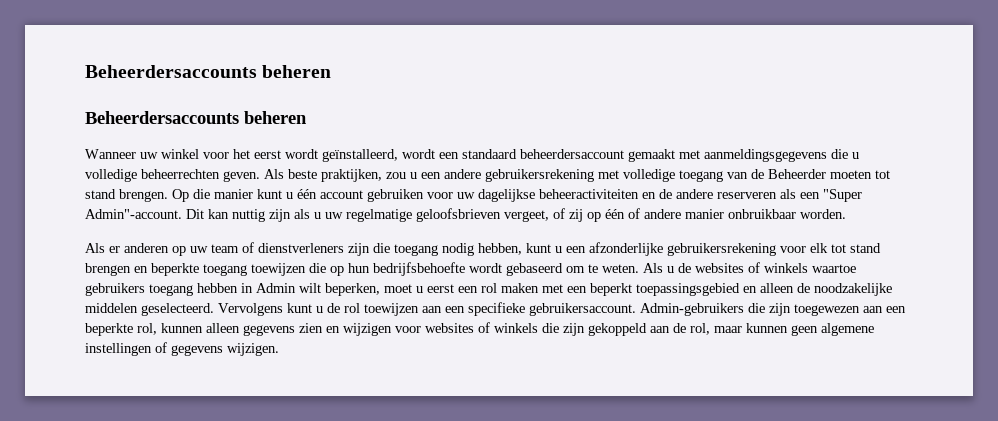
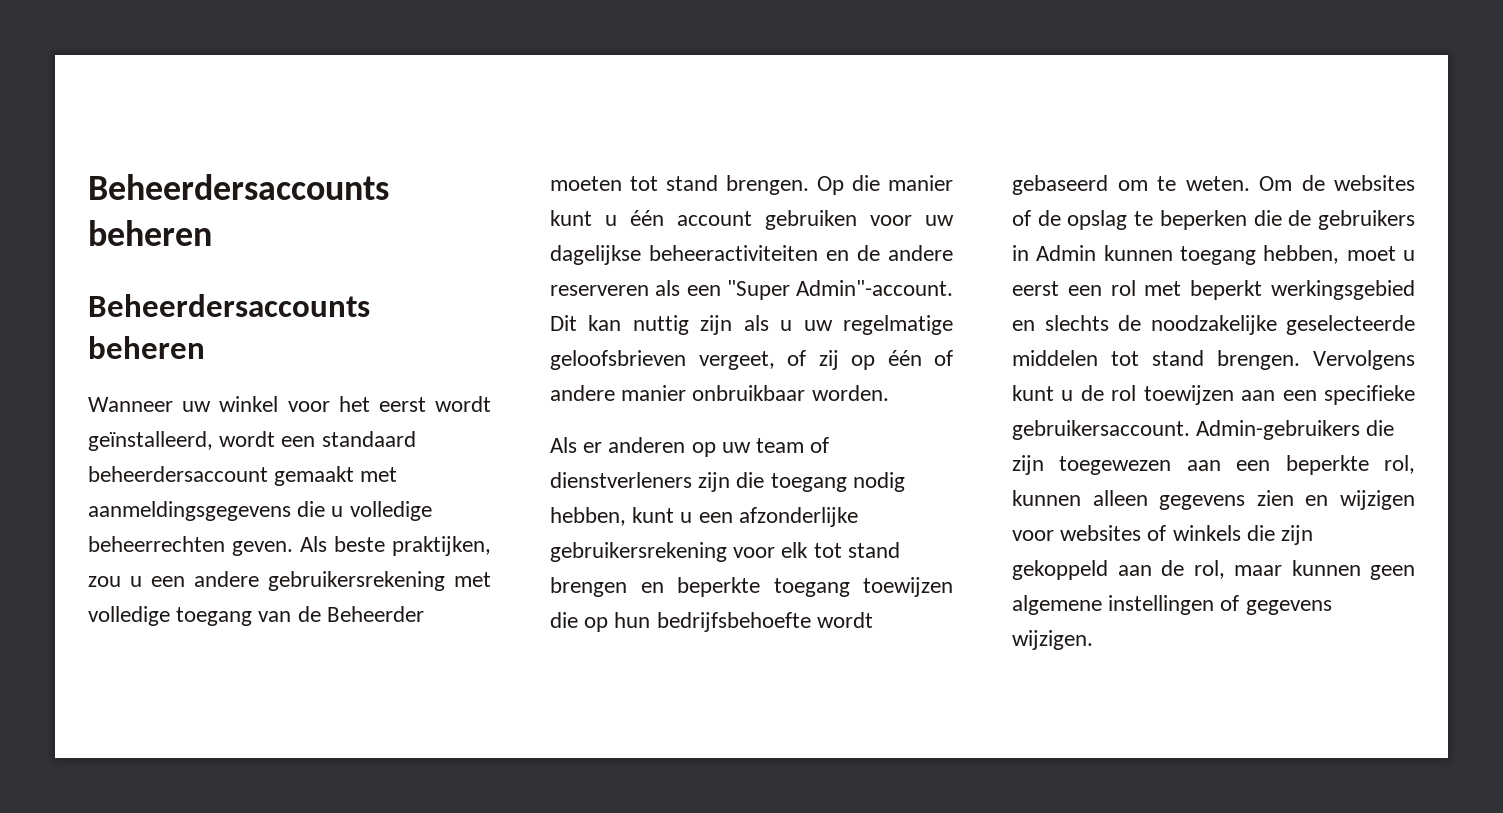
[643,263,674,273] Als u -> [1259,176,1292,191] Om
[764,263,856,273] [85,283,380,296] winkels waartoe gebruikers toegang hebben in Admin wilt beperken, -> [1037,210,1415,230] [1012,245,1340,265] de opslag te beperken die de gebruikers in Admin kunnen toegang hebben,
[501,283,892,296] [85,303,214,316] maken met een beperkt toepassingsgebied en alleen de noodzakelijke middelen geselecteerd. -> [1144,280,1415,300] [1012,315,1415,335] [1012,350,1300,370] met beperkt werkingsgebied en slechts de noodzakelijke geselecteerde middelen tot stand brengen.

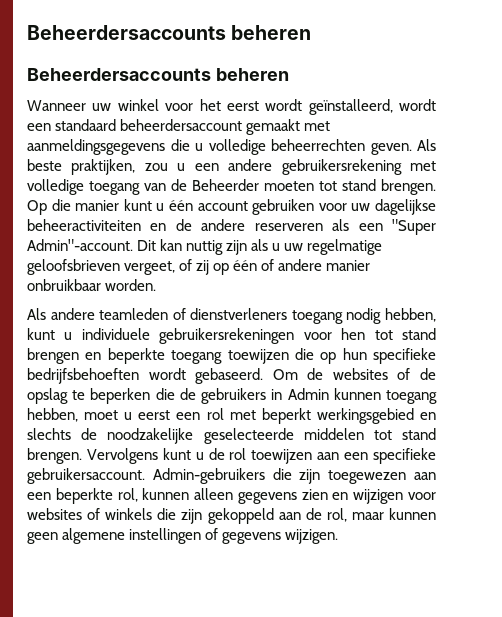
[583,437,830,457] [550,472,765,492] er anderen op uw team of dienstverleners zijn die -> [50,308,288,320] andere teamleden of dienstverleners
[698,507,858,527] [550,542,809,562] een afzonderlijke gebruikersrekening voor elk -> [81,328,366,344] individuele gebruikersrekeningen voor hen
[656,612,873,632] [1012,175,1250,195] bedrijfsbehoefte wordt gebaseerd om te weten. -> [373,348,436,364] [27,368,264,384] specifieke bedrijfsbehoeften wordt gebaseerd.

